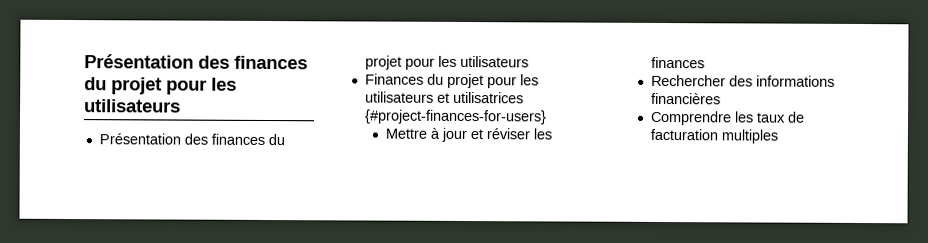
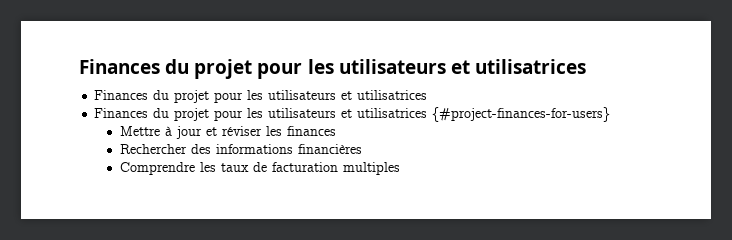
[84,54,308,70] [84,77,237,95] [84,99,181,113] [98,133,285,146] [364,55,529,70] Présentation des finances du projet pour les utilisateurs // Présentation des finances du projet pour les utilisateurs -> [79,59,586,79] [94,90,428,103] Finances du projet pour les utilisateurs et utilisatrices // Finances du projet pour les utilisateurs et utilisatrices

